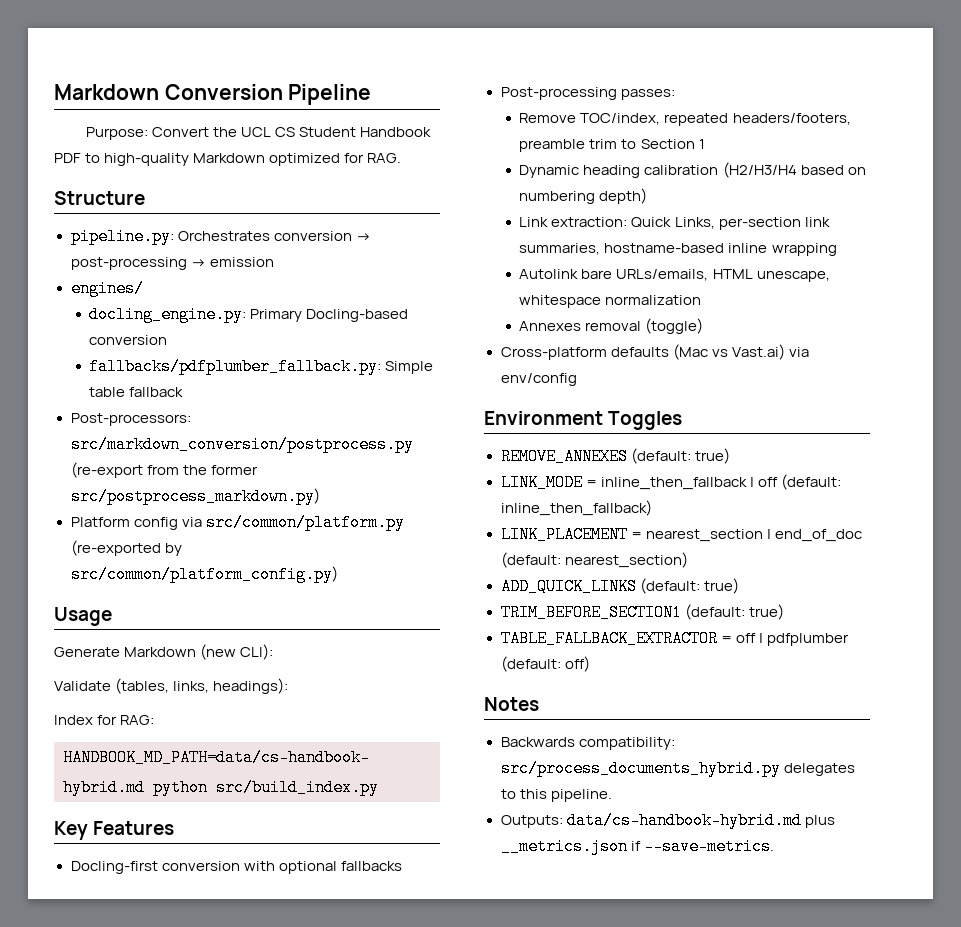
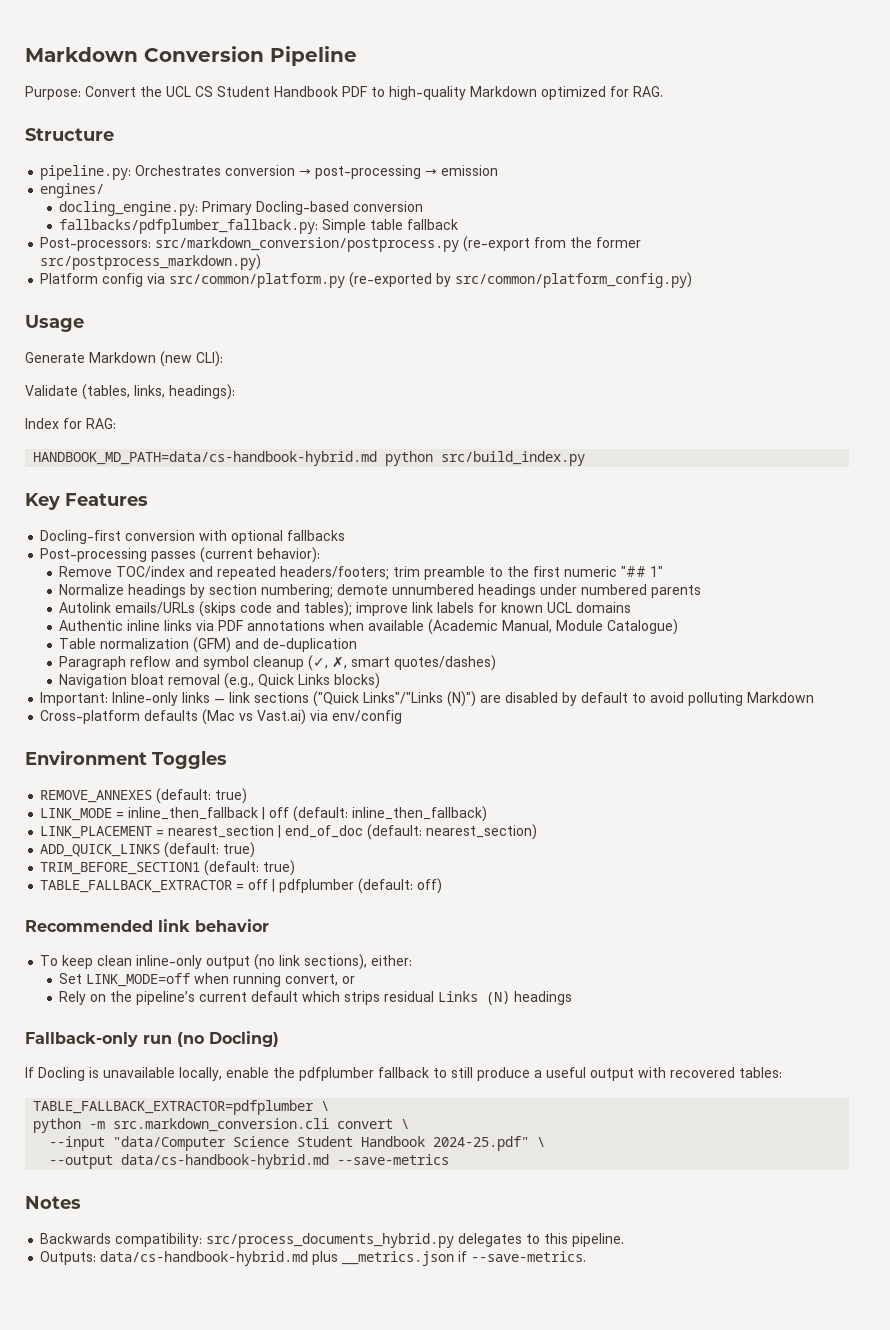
[620,89,675,100] [519,113,851,126] [519,139,705,152] [519,162,866,178] [519,188,648,204] [519,217,830,230] [519,243,837,256] [519,269,830,282] [519,295,702,308] [519,318,704,334] passes: // Remove TOC/index, repeated headers/footers, preamble trim to Section 1 // Dynamic heading calibration (H2/H3/H4 based on numbering depth) // Link extraction: Quick Links, per-section link summaries, hostname-based inline wrapping // Autolink bare URLs/emails, HTML unescape, whitespace normalization // Annexes removal (toggle) -> [151,547,321,563] [59,566,664,580] [59,584,702,598] [59,601,632,617] [59,619,679,635] [59,637,358,653] [59,655,497,671] [59,673,381,689] [40,691,815,707] passes (current behavior): // Remove TOC/index and repeated headers/footers; trim preamble to the first numeric "## 1" // Normalize headings by section numbering; demote unnumbered headings under numbered parents // Autolink emails/URLs (skips code and tables); improve link labels for known UCL domains // Authentic inline links via PDF annotations when available (Academic Manual, Module Catalogue) // Table normalization (GFM) and de-duplication // Paragraph reflow and symbol cleanup (✓, ✗, smart quotes/dashes) // Navigation bloat removal (e.g., Quick Links blocks) // Important: Inline-only links — link sections ("Quick Links"/"Links (N)") are disabled by default to avoid polluting Markdown
(590, 664) none -> [25,919,269,932] [40,954,413,970] [59,973,356,987] [59,991,573,1005] [25,1031,279,1047] [25,1067,782,1081] [33,1100,330,1115] [33,1118,410,1133] [49,1136,546,1151] [49,1154,450,1169] // Recommended link behavior // To keep clean inline-only output (no link sections), either: // Set LINK_MODE=off when running convert, or // Rely on the pipeline’s current default which strips residual Links (N) headings // Fallback-only run (no Docling) // If Docling is unavailable locally, enable the pdfplumber fallback to still produce a useful output with recovered tables: // TABLE_FALLBACK_EXTRACTOR=pdfplumber \ // python -m src.markdown_conversion.cli convert \ // --input "data/Computer Science Student Handbook 2024-25.pdf" \ // --output data/cs-handbook-hybrid.md --save-metrics

